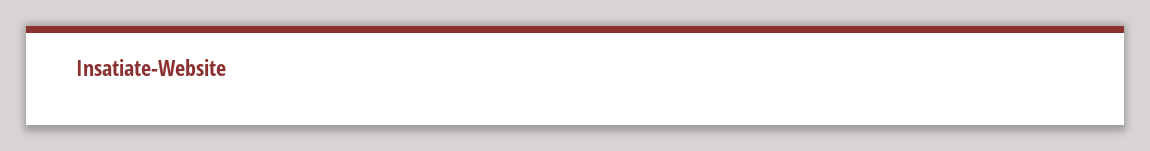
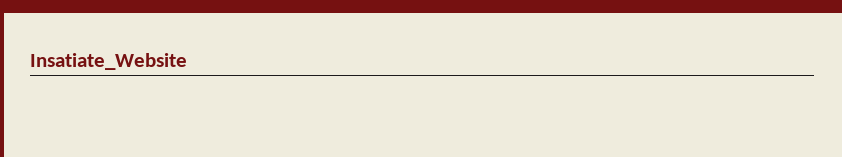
[76,59,226,76] Insatiate-Website -> [30,53,187,70] Insatiate_Website

